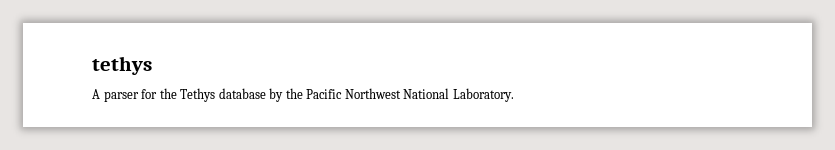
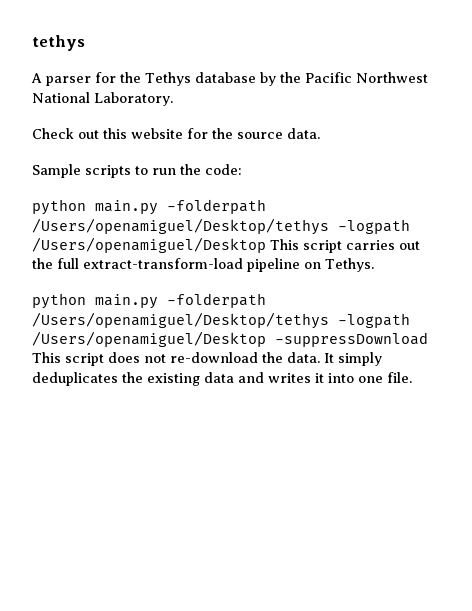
(514, 95) none -> [32,128,320,139] [32,164,242,178] [32,199,266,215] [32,218,410,235] [32,237,420,253] [32,258,374,272] [32,293,266,309] [32,312,410,329] [32,331,428,347] [32,352,382,366] [32,372,412,386] // Check out this website for the source data. // Sample scripts to run the code: // python main.py -folderpath /Users/openamiguel/Desktop/tethys -logpath /Users/openamiguel/Desktop This script carries out the full extract-transform-load pipeline on Tethys. // python main.py -folderpath /Users/openamiguel/Desktop/tethys -logpath /Users/openamiguel/Desktop -suppressDownload This script does not re-download the data. It simply deduplicates the existing data and writes it into one file.

